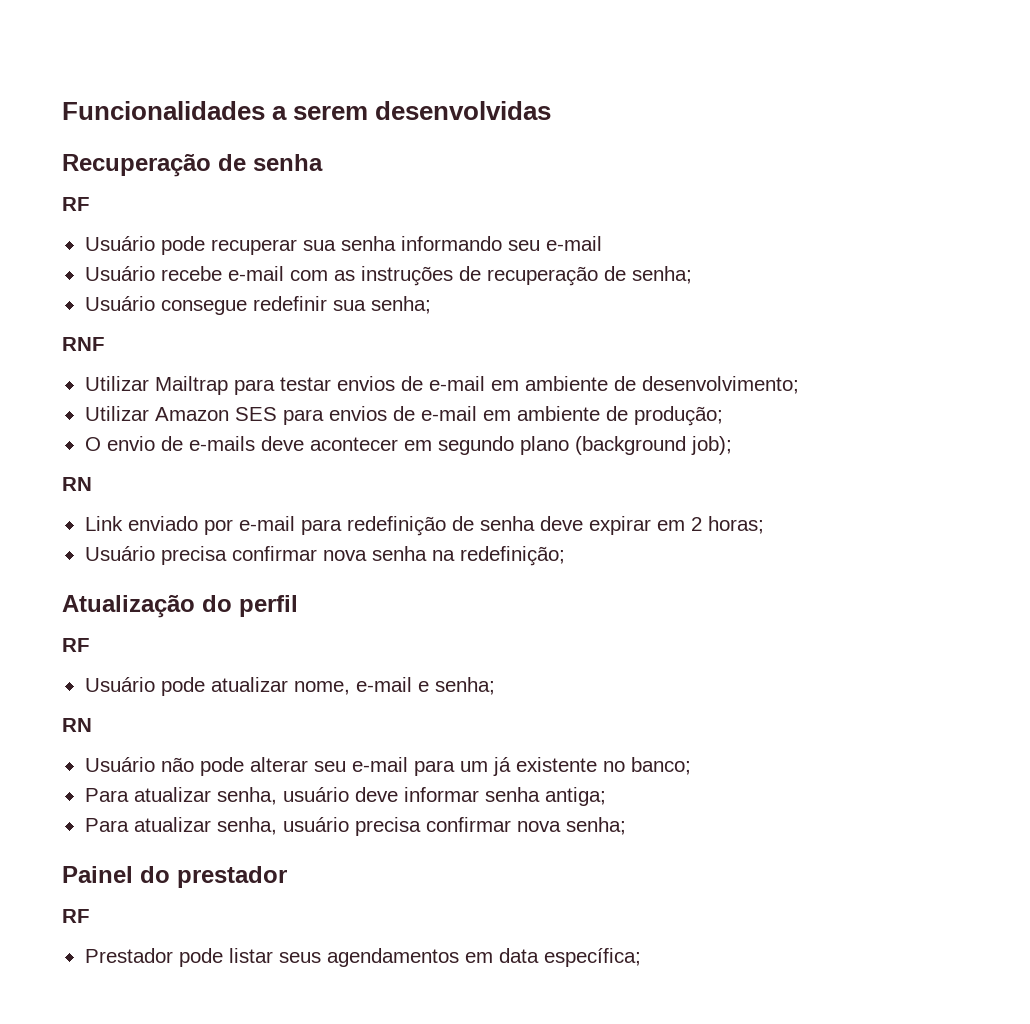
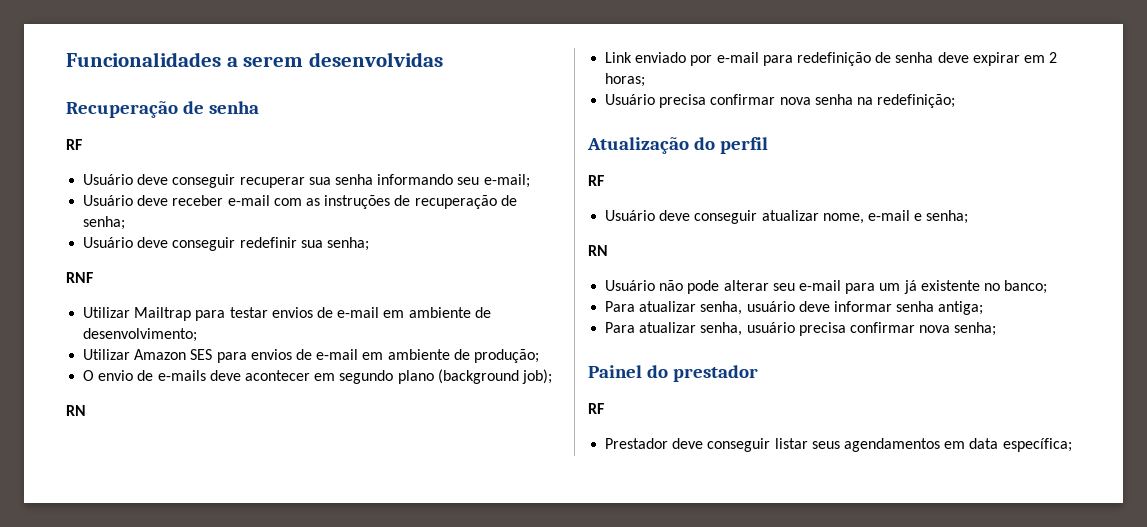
[160,236,205,255] pode -> [137,174,236,188] deve conseguir
[545,236,602,251] [84,266,222,281] e-mail // Usuário recebe -> [483,174,530,188] [83,195,224,206] e-mail; // Usuário deve receber
[160,300,247,315] consegue -> [137,237,236,251] deve conseguir
[160,677,205,696] pode -> [659,210,758,224] deve conseguir
[178,948,223,967] pode -> [672,438,771,452] deve conseguir

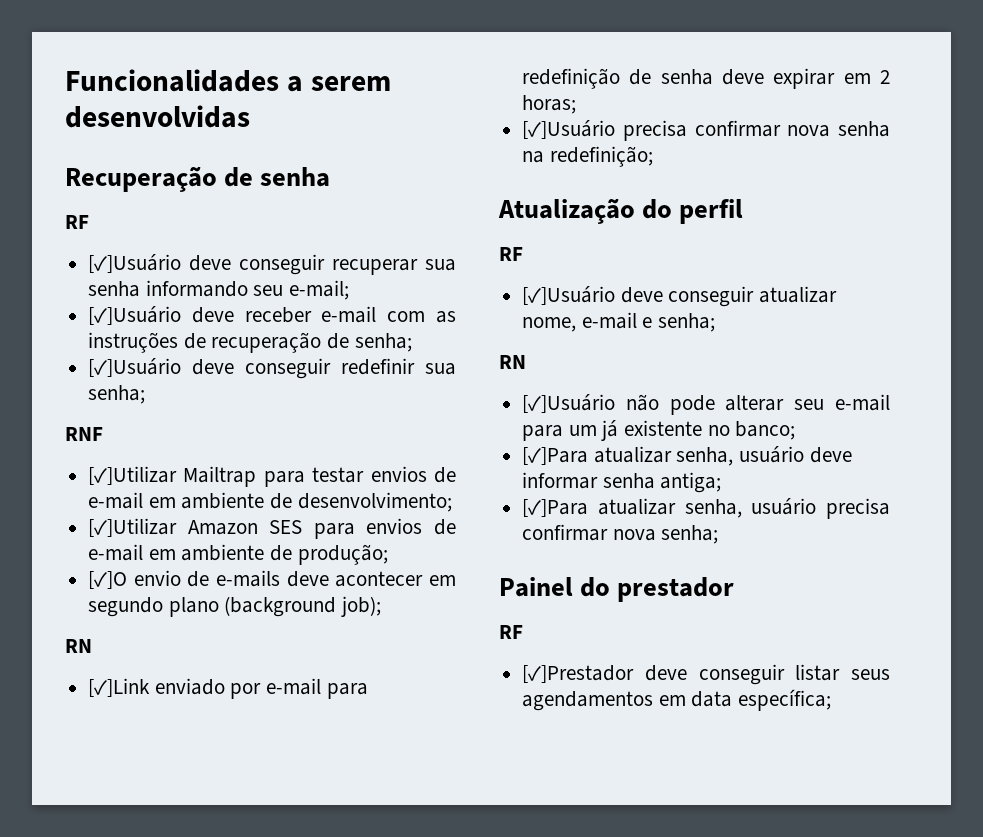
[83,174,134,185] Usuário -> [88,254,182,273] [✓]Usuário
[83,195,134,206] Usuário -> [88,306,182,325] [✓]Usuário
[83,237,134,248] Usuário -> [88,358,182,377] [✓]Usuário
[83,307,131,318] Utilizar -> [88,466,178,485] [✓]Utilizar
[83,349,131,360] Utilizar -> [88,518,178,537] [✓]Utilizar
[83,370,95,381] O -> [88,571,128,589] [✓]O
[605,52,633,63] Link -> [88,678,151,697] [✓]Link
[605,94,656,105] Usuário -> [522,120,616,139] [✓]Usuário
[605,210,656,221] Usuário -> [522,286,616,305] [✓]Usuário
[605,280,656,291] Usuário -> [522,394,616,413] [✓]Usuário
[605,301,636,312] Para -> [522,447,589,465] [✓]Para
[605,322,636,333] Para -> [522,499,589,517] [✓]Para
[605,438,669,449] Prestador -> [522,665,635,683] [✓]Prestador

